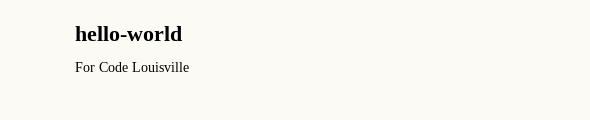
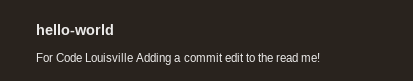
(189, 67) none -> [136,53,321,65] Adding a commit edit to the read me!

